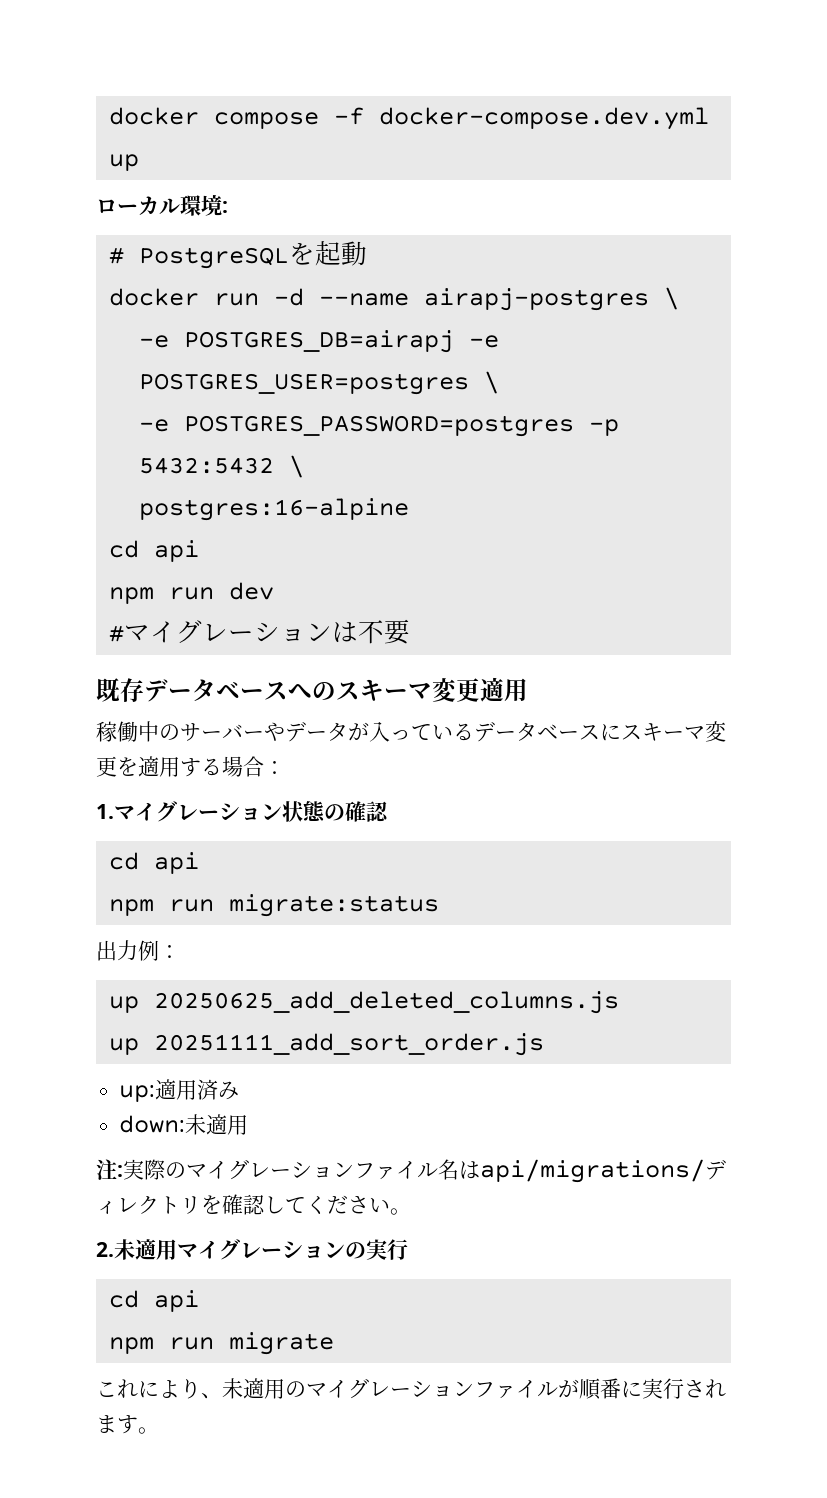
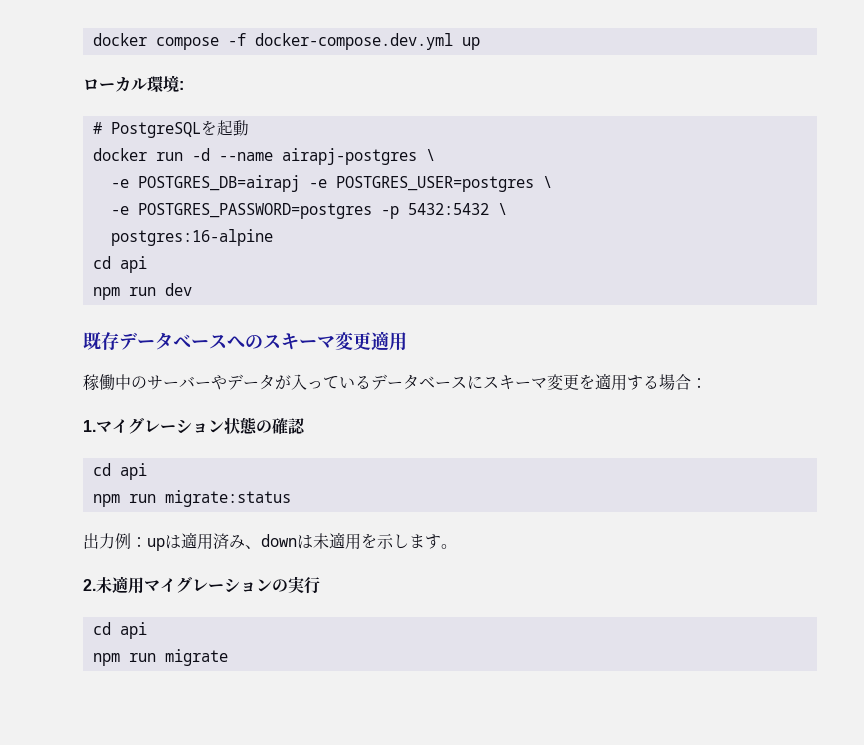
[108,619,410,645] // #マイグレーションは不要 -> (192, 289) none
[108,991,619,1014] [108,1033,544,1056] [119,1085,156,1102] // up 20250625_add_deleted_columns.js // up 20251111_add_sort_order.js // up: -> [147,535,181,551] upは
[119,1114,249,1135] [96,1159,726,1183] [96,1194,390,1215] // down:未適用 // 注:実際のマイグレーションファイル名はapi/migrations/ディレクトリを確認してください -> [245,532,441,550] 、downは未適用を示します
[96,1378,726,1400] [96,1415,159,1434] // これにより、未適用のマイグレーションファイルが順番に実行されます。 -> (228, 657) none

